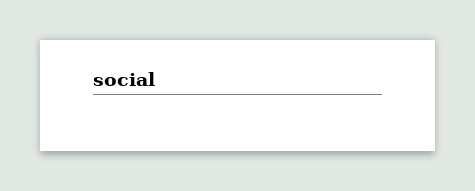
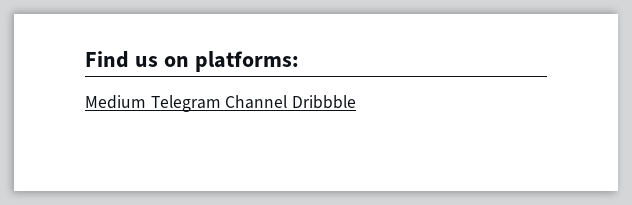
[93,72,155,86] social -> [85,51,299,72] [85,95,357,112] Find us on platforms: // Medium Telegram Channel Dribbble

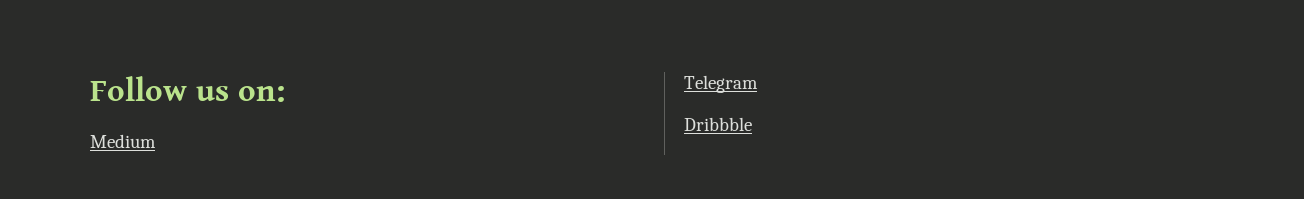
[85,51,299,72] Find us on platforms: -> [90,76,285,102] Follow us on:
(146, 102) none -> (156, 141) //
[225,95,288,109] Channel -> (758, 84) //

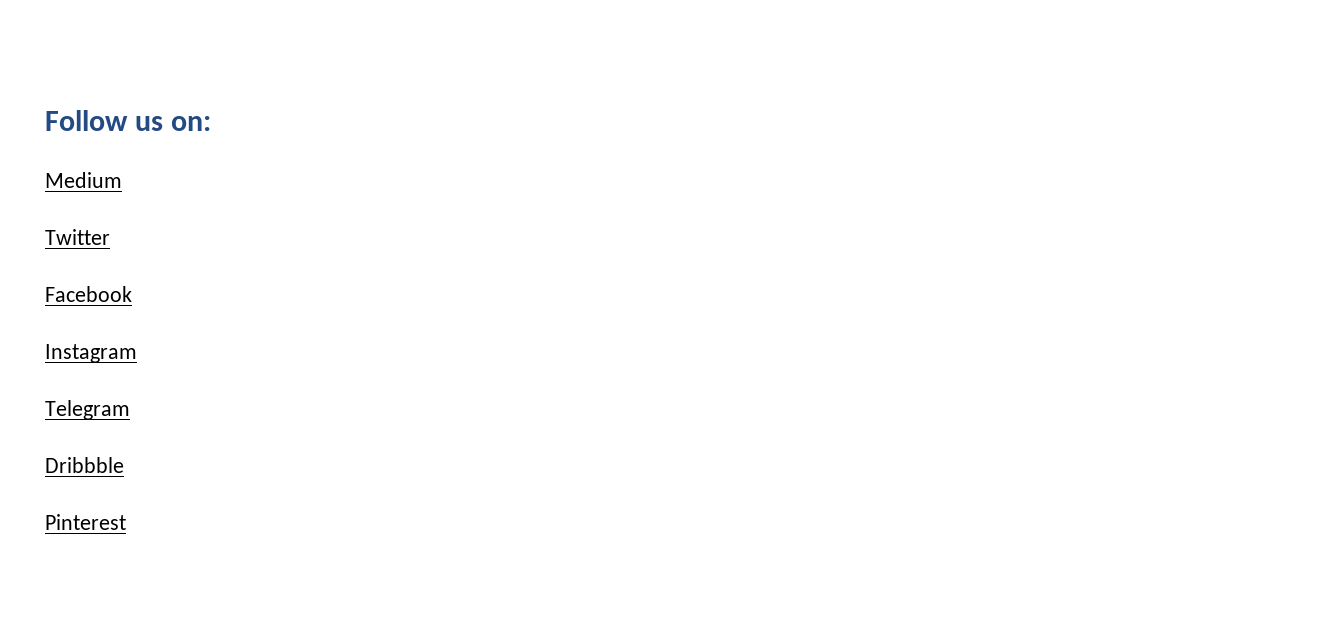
(156, 141) none -> [45,229,110,245] [45,286,132,302] [45,344,137,363] // Twitter // Facebook // Instagram
(752, 124) none -> [45,514,126,530] // Pinterest

